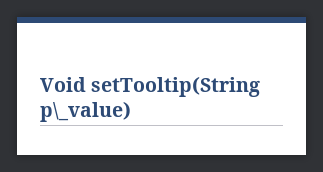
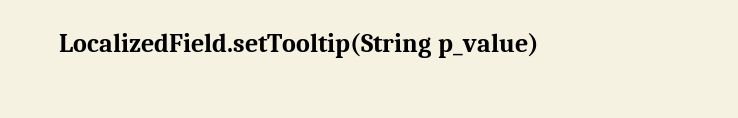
[40,76,261,97] [40,101,131,122] Void setTooltip(String p\_value) -> [59,33,539,58] LocalizedField.setTooltip(String p_value)

